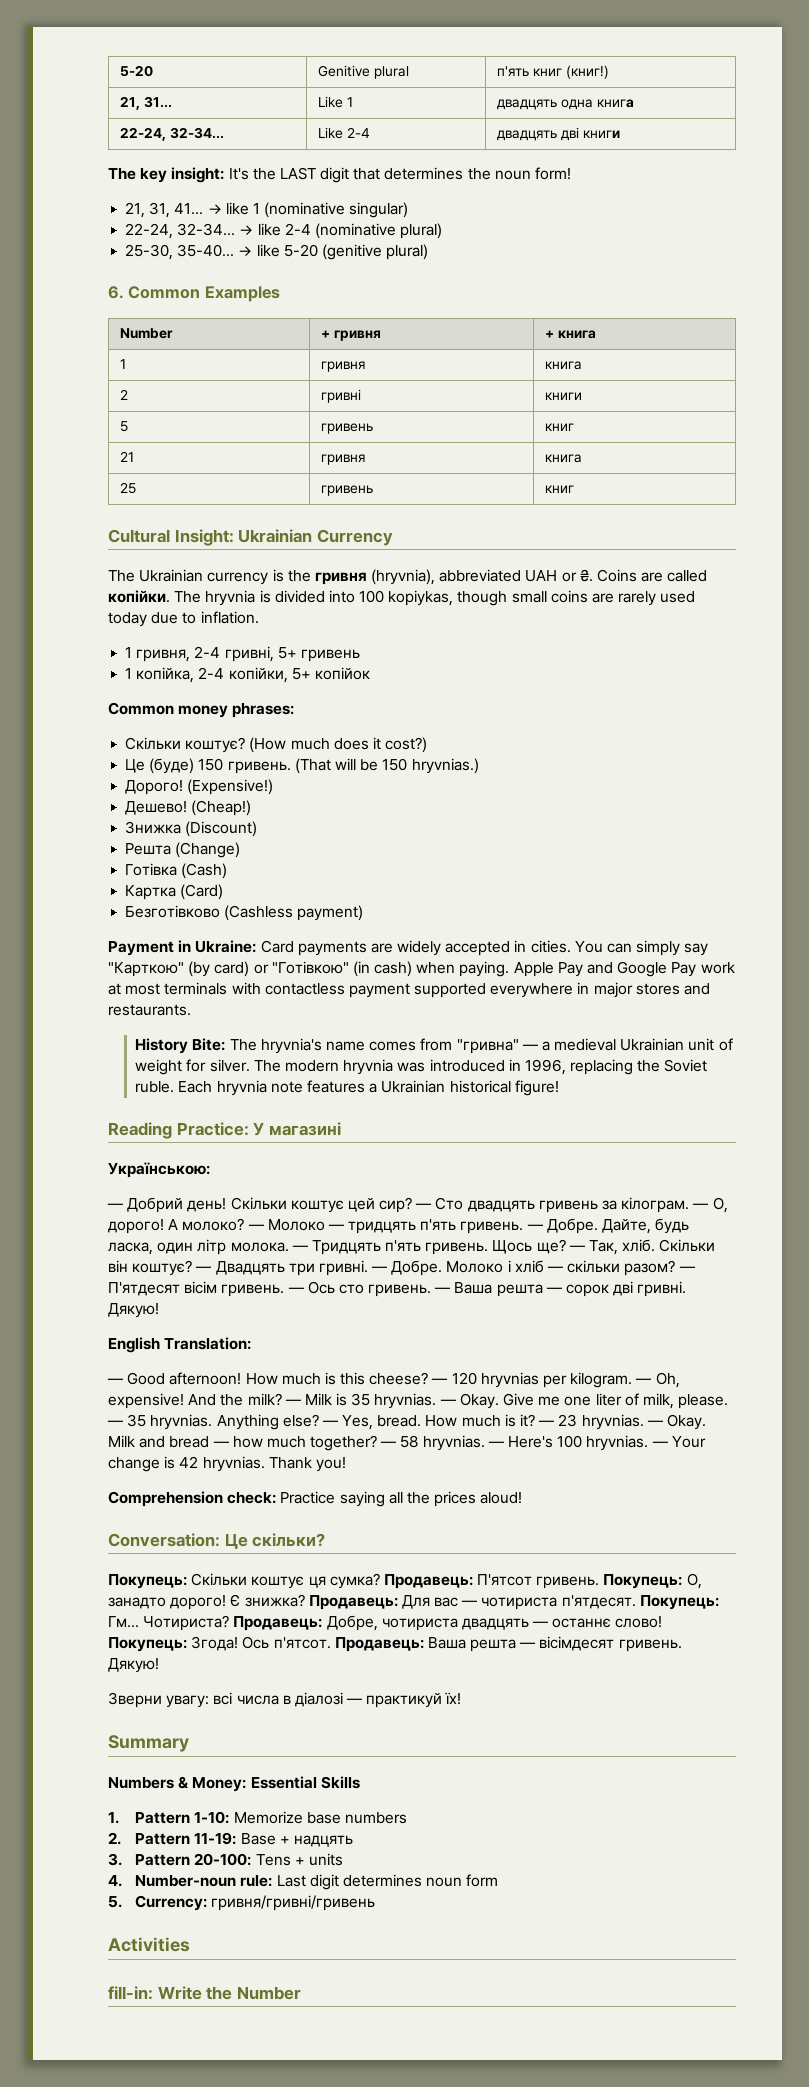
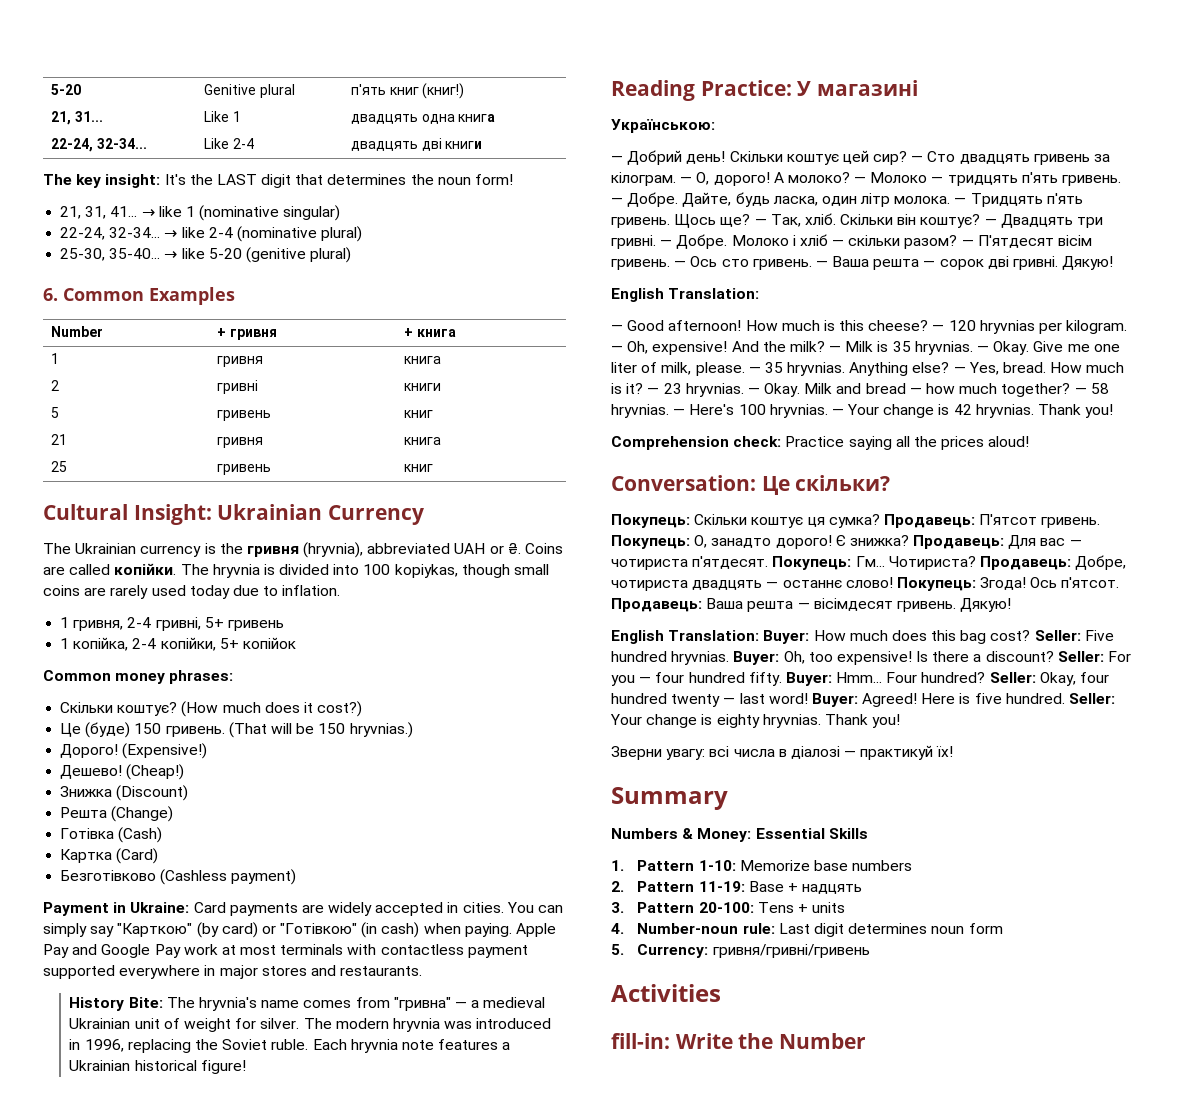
(159, 1665) none -> [611,630,1114,644] [611,651,1132,665] [611,672,1110,686] [611,693,1116,707] [610,714,901,728] // English Translation: Buyer: How much does this bag cost? Seller: Five hundred hryvnias. Buyer: Oh, too expensive! Is there a discount? Seller: For you — four hundred fifty. Buyer: Hmm... Four hundred? Seller: Okay, four hundred twenty — last word! Buyer: Agreed! Here is five hundred. Seller: Your change is eighty hryvnias. Thank you!

